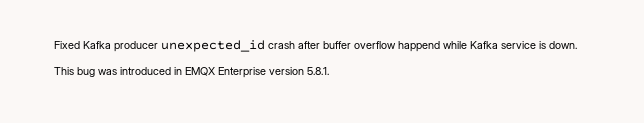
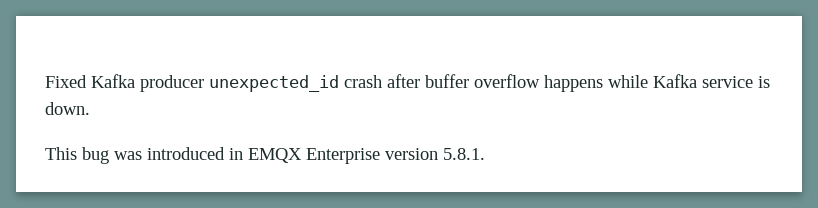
[398,41,440,52] happend -> [544,75,603,92] happens

